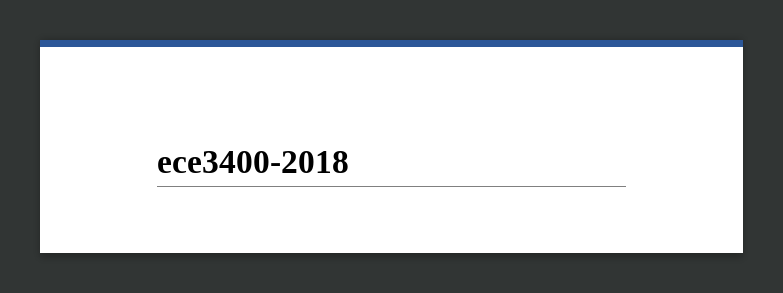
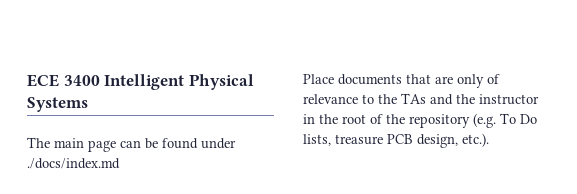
[157,151,349,173] ece3400-2018 -> [27,74,254,90] [27,97,88,112] [27,137,236,152] [27,158,120,169] [303,74,500,88] [303,93,539,105] [303,113,537,128] [303,133,489,148] ECE 3400 Intelligent Physical Systems // The main page can be found under ./docs/index.md // Place documents that are only of relevance to the TAs and the instructor in the root of the repository (e.g. To Do lists, treasure PCB design, etc.).

